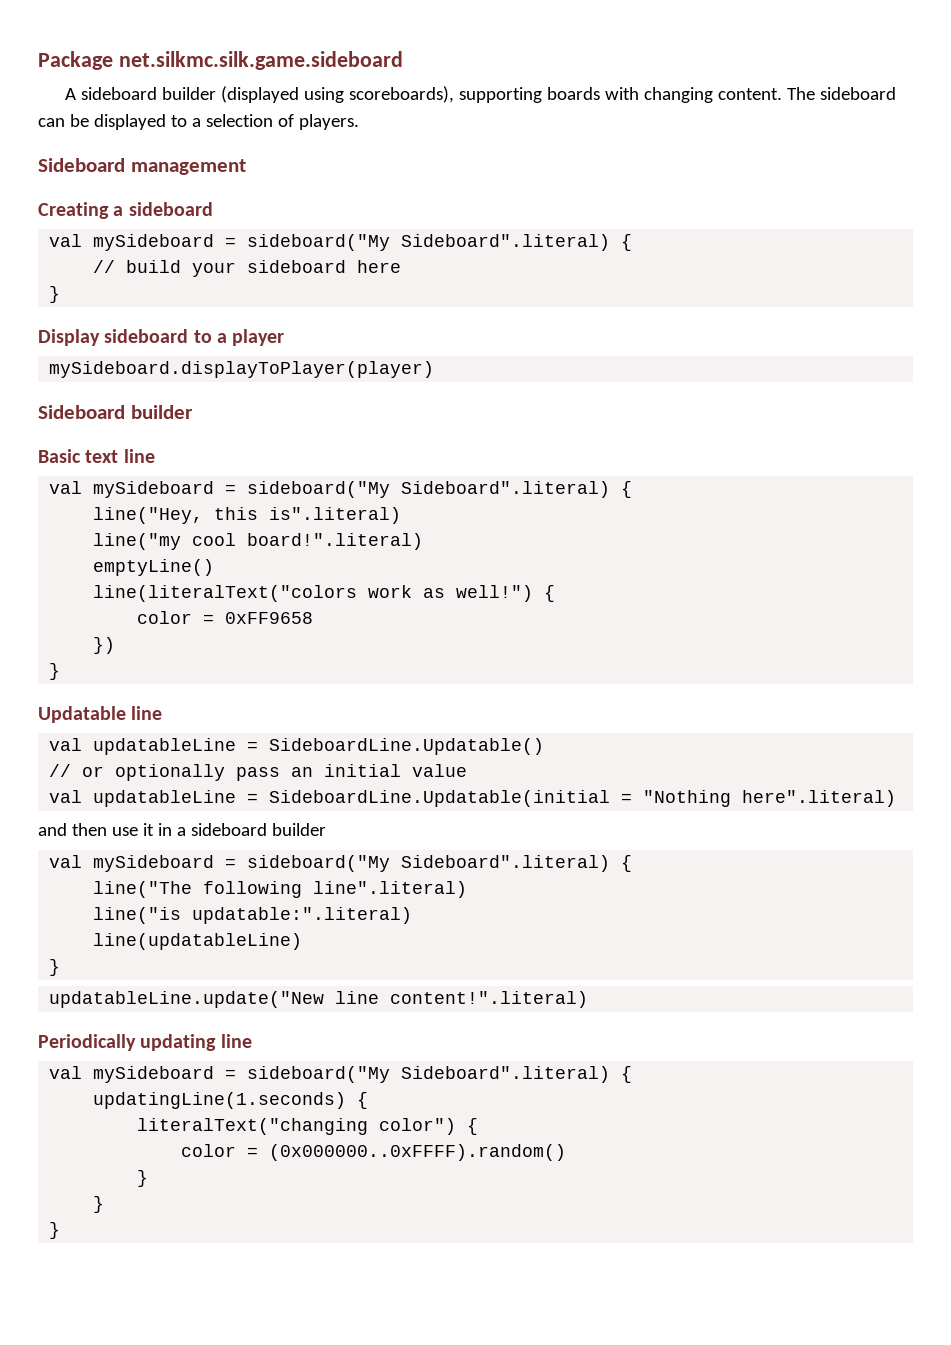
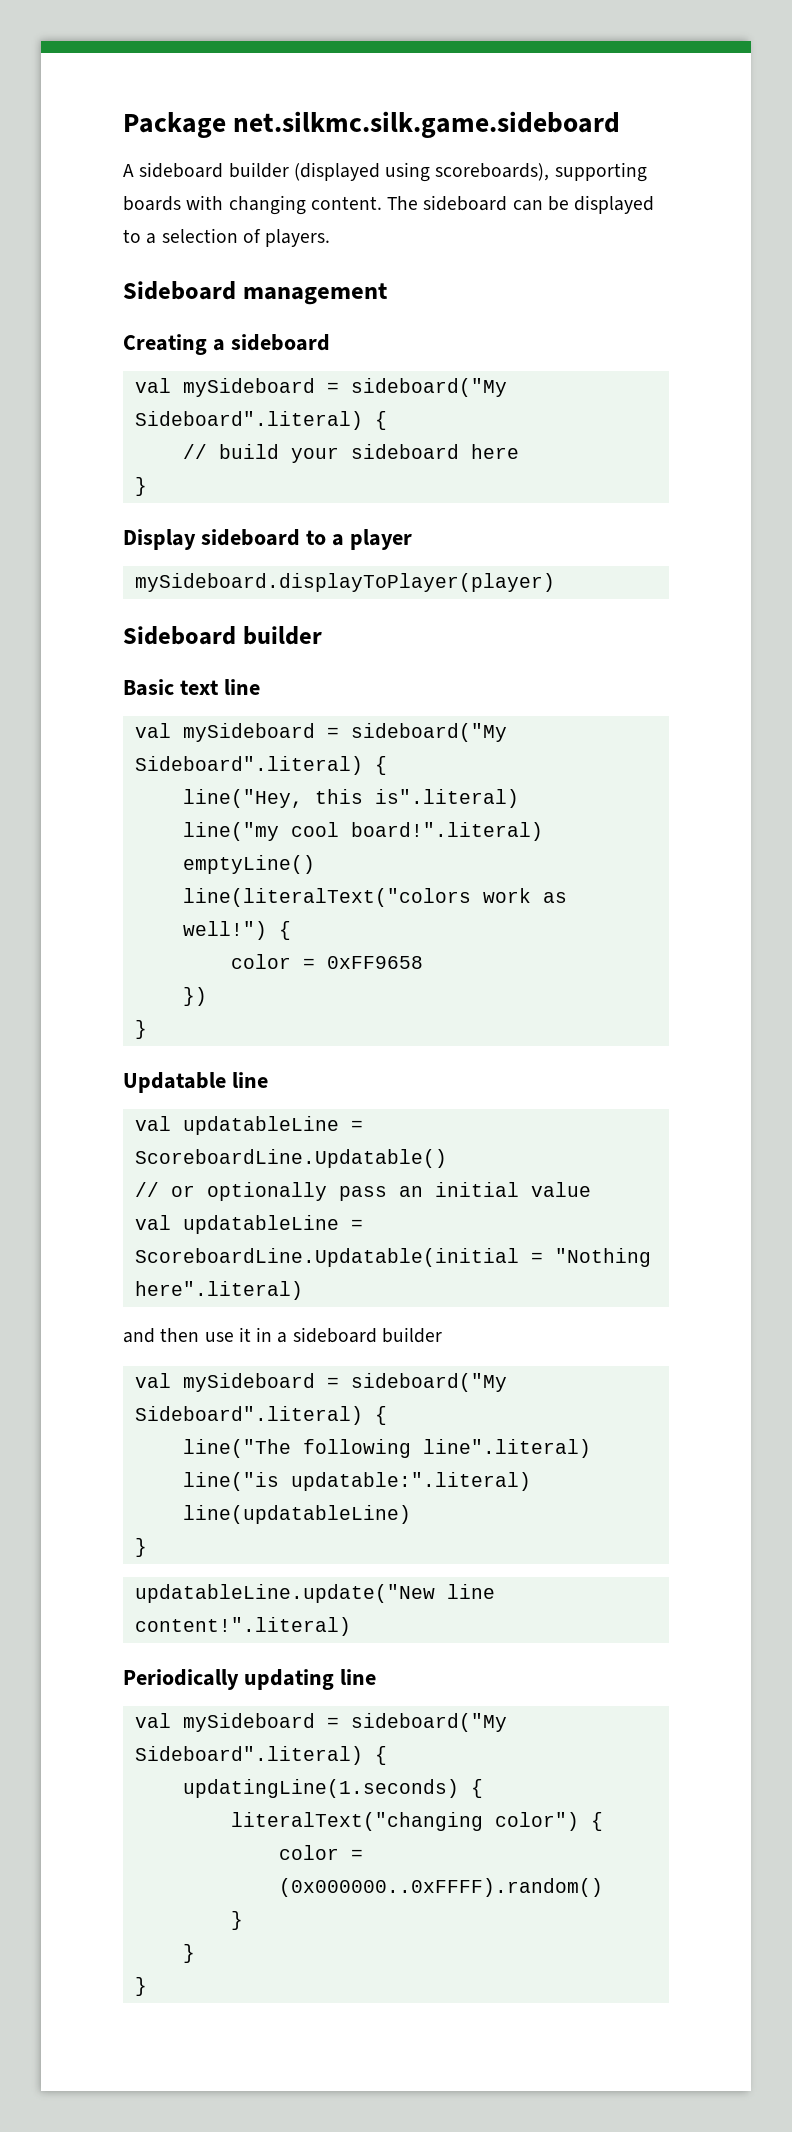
[269,738,545,755] SideboardLine.Updatable() -> [134,1149,447,1168] ScoreboardLine.Updatable()
[269,790,611,807] SideboardLine.Updatable(initial -> [134,1248,519,1267] ScoreboardLine.Updatable(initial

